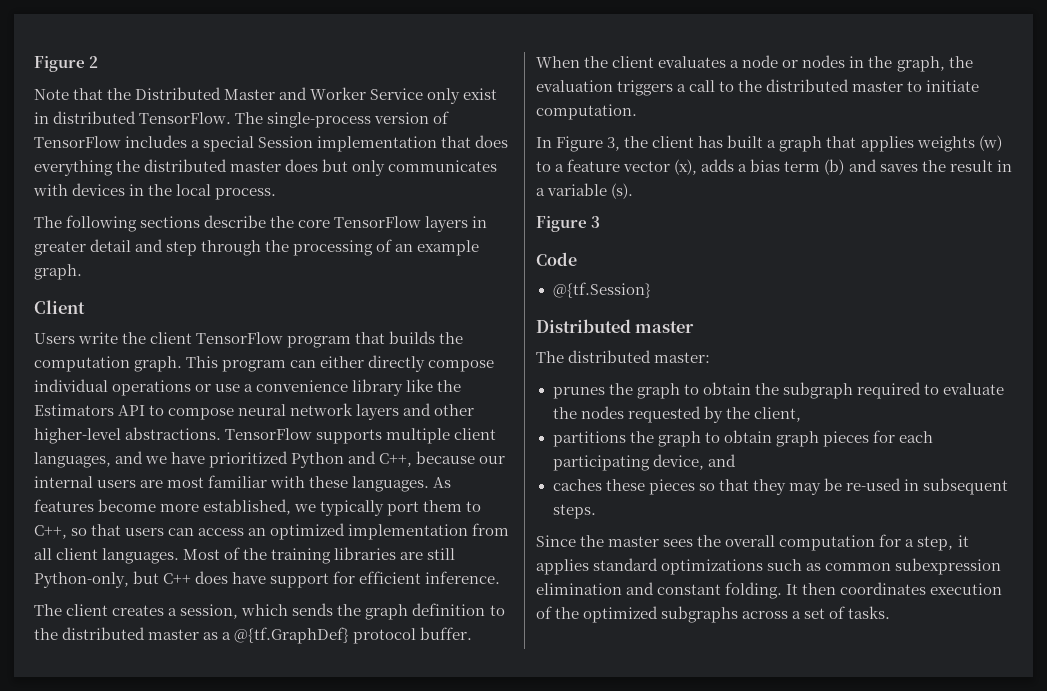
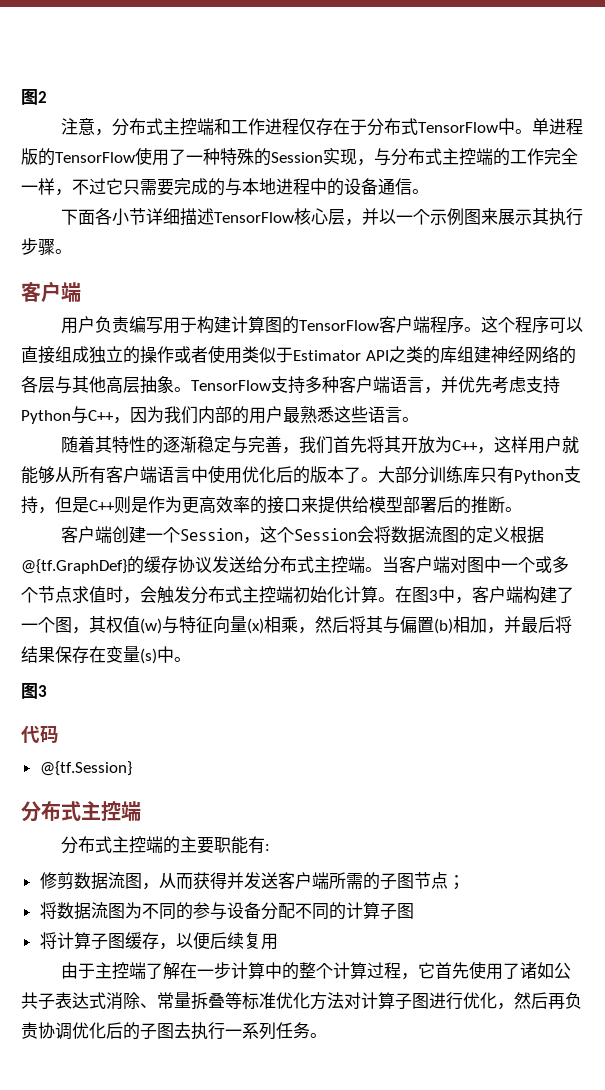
[34,56,85,72] Figure -> [21,89,38,105] 图
[34,87,498,104] [34,111,450,128] [34,135,509,152] [34,159,498,176] [33,183,277,200] [34,215,488,232] [34,239,480,256] [34,264,82,280] [34,300,85,314] [34,331,464,348] [34,355,495,372] [34,379,462,396] [34,403,475,420] [34,427,497,444] [34,451,506,468] [34,475,452,492] [34,499,482,516] [34,523,510,540] [34,547,456,564] [34,571,501,588] [34,603,505,620] [34,627,473,644] [536,55,973,72] [536,79,980,96] [536,104,637,120] [536,135,1002,152] [536,159,1012,175] [536,183,634,199] [536,216,587,232] Note that the Distributed Master and Worker Service only exist in distributed TensorFlow. The single-process version of TensorFlow includes a special Session implementation that does everything the distributed master does but only communicates with devices in the local process. // The following sections describe the core TensorFlow layers in greater detail and step through the processing of an example graph. // Client // Users write the client TensorFlow program that builds the computation graph. This program can either directly compose individual operations or use a convenience library like the Estimators API to compose neural network layers and other higher-level abstractions. TensorFlow supports multiple client languages, and we have prioritized Python and C++, because our internal users are most familiar with these languages. As features become more established, we typically port them to C++, so that users can access an optimized implementation from all client languages. Most of the training libraries are still Python-only, but C++ does have support for efficient inference. // The client creates a session, which sends the graph definition to the distributed master as a @{tf.GraphDef} protocol buffer. When the client evaluates a node or nodes in the graph, the evaluation triggers a call to the distributed master to initiate computation. // In Figure 3, the client has built a graph that applies weights (w) to a feature vector (x), adds a bias term (b) and saves the result in a variable (s). // Figure -> [61,118,584,136] [21,147,578,166] [21,178,429,196] [61,208,584,226] [21,238,72,256] [21,281,81,303] [61,316,584,334] [21,345,576,364] [21,376,560,394] [21,406,419,424] [61,436,580,454] [21,465,581,484] [21,496,522,514] [61,526,545,544] [21,556,569,574] [21,586,574,604] [21,616,572,634] [21,646,191,664] [21,683,38,699] 注意，分布式主控端和工作进程仅存在于分布式TensorFlow中。单进程版的TensorFlow使用了一种特殊的Session实现，与分布式主控端的工作完全一样，不过它只需要完成的与本地进程中的设备通信。 // 下面各小节详细描述TensorFlow核心层，并以一个示例图来展示其执行步骤。 // 客户端 // 用户负责编写用于构建计算图的TensorFlow客户端程序。这个程序可以直接组成独立的操作或者使用类似于Estimator API之类的库组建神经网络的各层与其他高层抽象。TensorFlow支持多种客户端语言，并优先考虑支持Python与C++，因为我们内部的用户最熟悉这些语言。 // 随着其特性的逐渐稳定与完善，我们首先将其开放为C++，这样用户就能够从所有客户端语言中使用优化后的版本了。大部分训练库只有Python支持，但是C++则是作为更高效率的接口来提供给模型部署后的推断。 // 客户端创建一个Session，这个Session会将数据流图的定义根据@{tf.GraphDef}的缓存协议发送给分布式主控端。当客户端对图中一个或多个节点求值时，会触发分布式主控端初始化计算。在图3中，客户端构建了一个图，其权值(w)与特征向量(x)相乘，然后将其与偏置(b)相加，并最后将结果保存在变量(s)中。 // 图
[536,252,577,266] Code -> [21,725,59,744] 代码
[536,319,695,333] [536,350,711,363] [552,382,1004,399] [552,406,801,423] [552,430,933,447] [552,454,736,471] [552,478,1009,495] [552,504,596,519] [536,534,969,551] [536,558,1002,575] [536,582,1003,599] [536,606,891,623] Distributed master // The distributed master: // prunes the graph to obtain the subgraph required to evaluate the nodes requested by the client, // partitions the graph to obtain graph pieces for each participating device, and // caches these pieces so that they may be re-used in subsequent steps. // Since the master sees the overall computation for a step, it applies standard optimizations such as common subexpression elimination and constant folding. It then coordinates execution of the optimized subgraphs across a set of tasks. -> [21,801,141,822] [61,836,271,854] [39,872,465,890] [39,902,414,920] [39,932,278,950] [61,961,572,980] [21,992,582,1010] [21,1022,327,1040] 分布式主控端 // 分布式主控端的主要职能有: // 修剪数据流图，从而获得并发送客户端所需的子图节点； // 将数据流图为不同的参与设备分配不同的计算子图 // 将计算子图缓存，以便后续复用 // 由于主控端了解在一步计算中的整个计算过程，它首先使用了诸如公共子表达式消除、常量拆叠等标准优化方法对计算子图进行优化，然后再负责协调优化后的子图去执行一系列任务。

